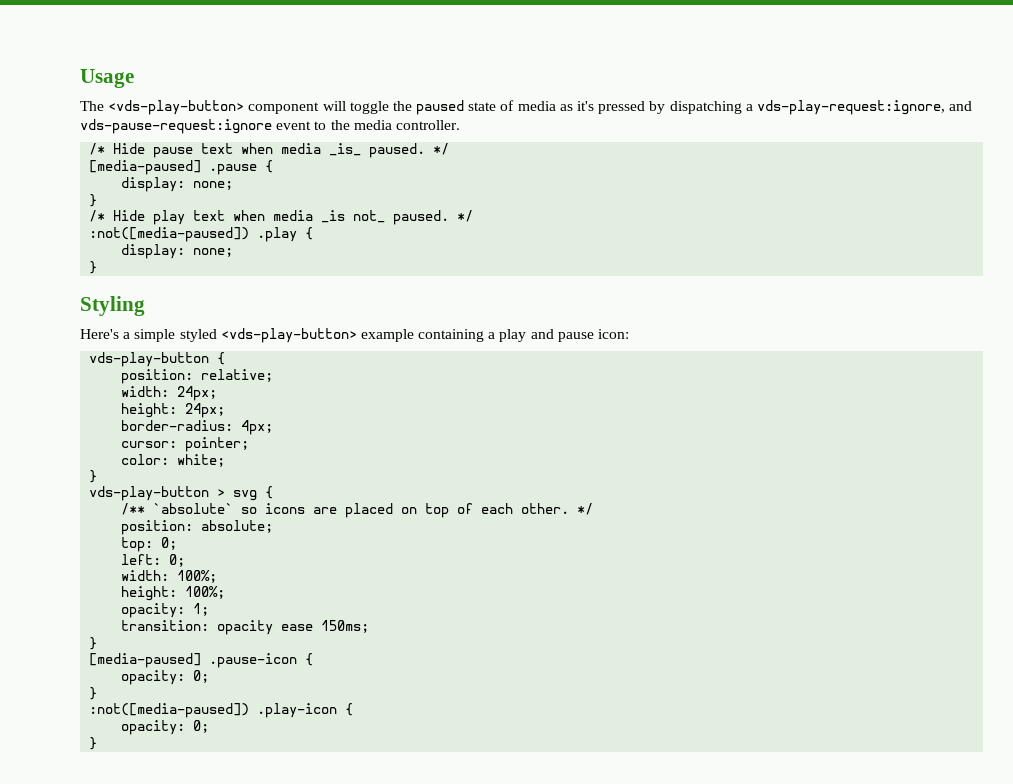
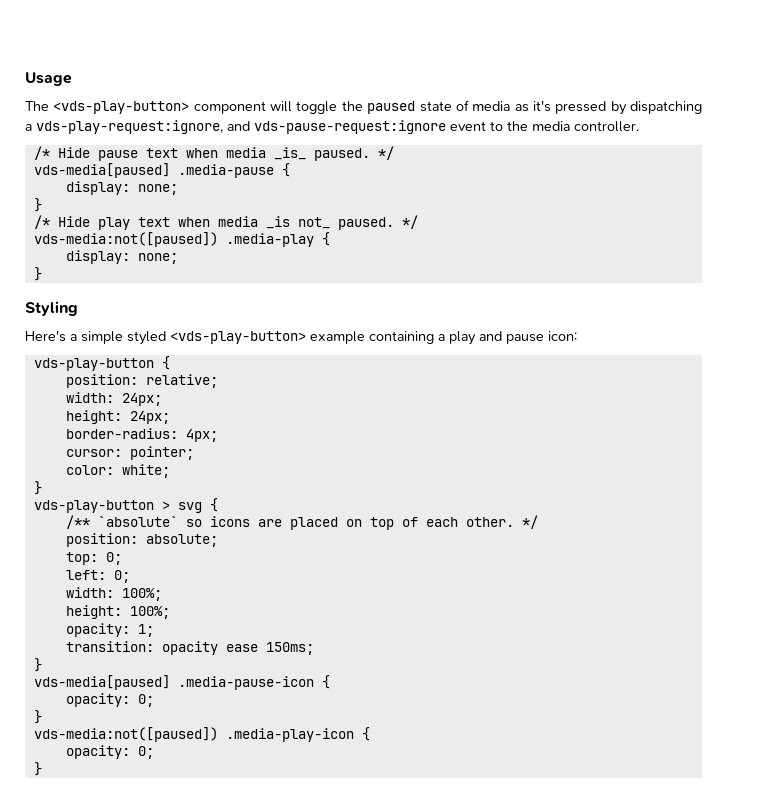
[89,160,258,175] [media-paused] .pause -> [33,163,274,178] vds-media[paused] .media-pause
[89,227,298,242] :not([media-paused]) .play -> [33,232,314,247] vds-media:not([paused]) .media-play
[89,653,298,668] [media-paused] .pause-icon -> [33,675,314,690] vds-media[paused] .media-pause-icon
[89,703,338,718] :not([media-paused]) .play-icon -> [33,727,354,742] vds-media:not([paused]) .media-play-icon

